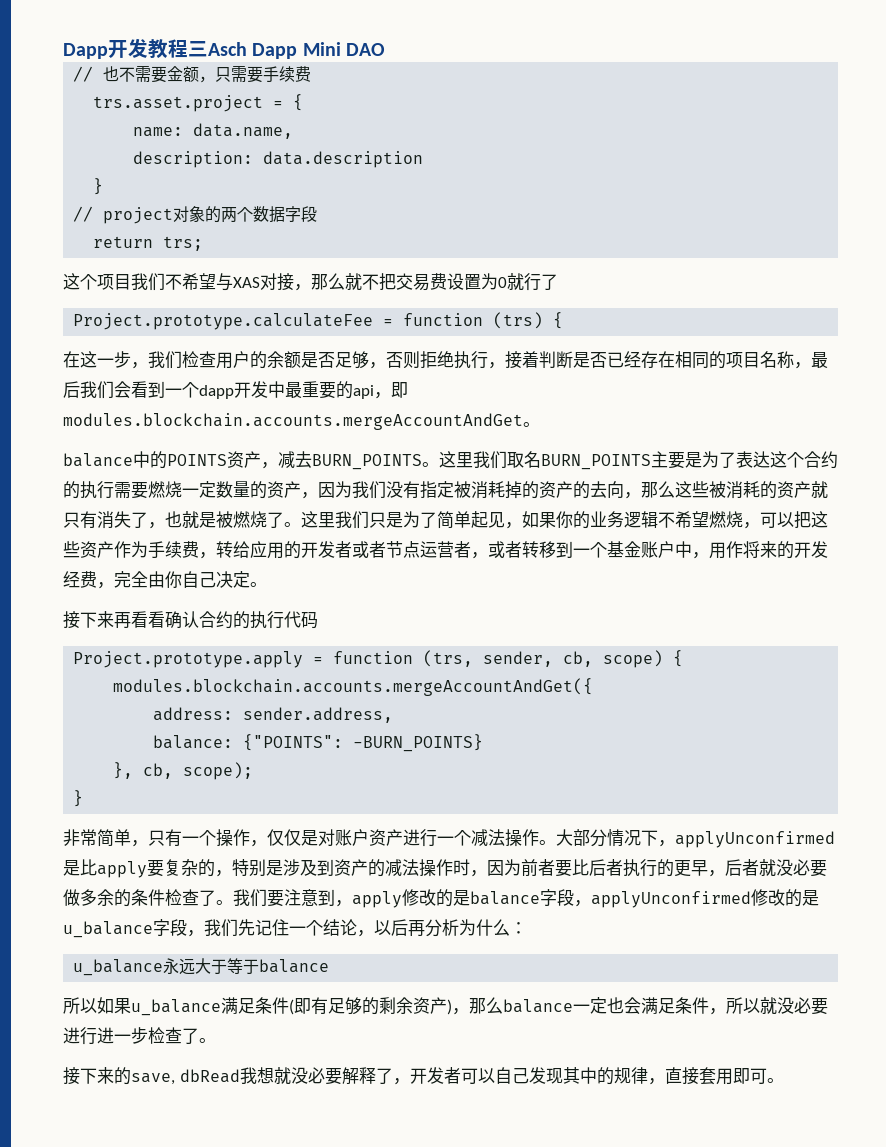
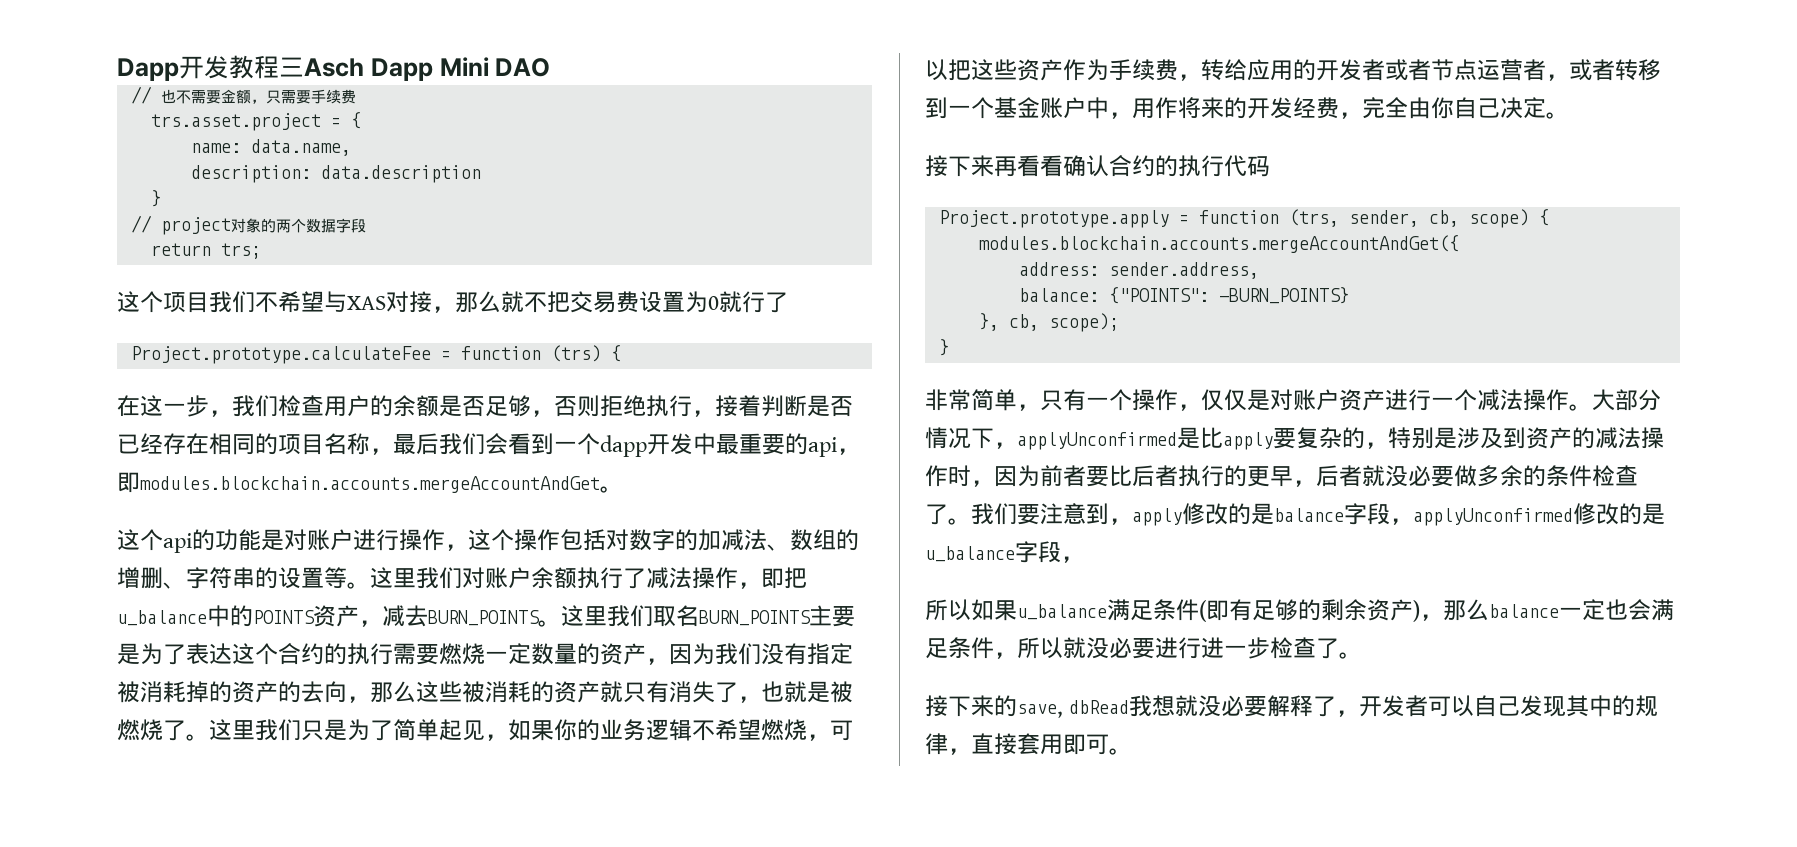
[63,453,133,467] balance -> [117,529,859,553] [117,567,807,589] [117,610,207,626] 这个api的功能是对账户进行操作，这个操作包括对数字的加减法、数组的增删、字符串的设置等。这里我们对账户余额执行了减法操作，即把u_balance
[204,919,527,937] [73,958,330,976] 我们先记住一个结论，以后再分析为什么： // u_balance永远大于等于balance -> (1084, 559) none

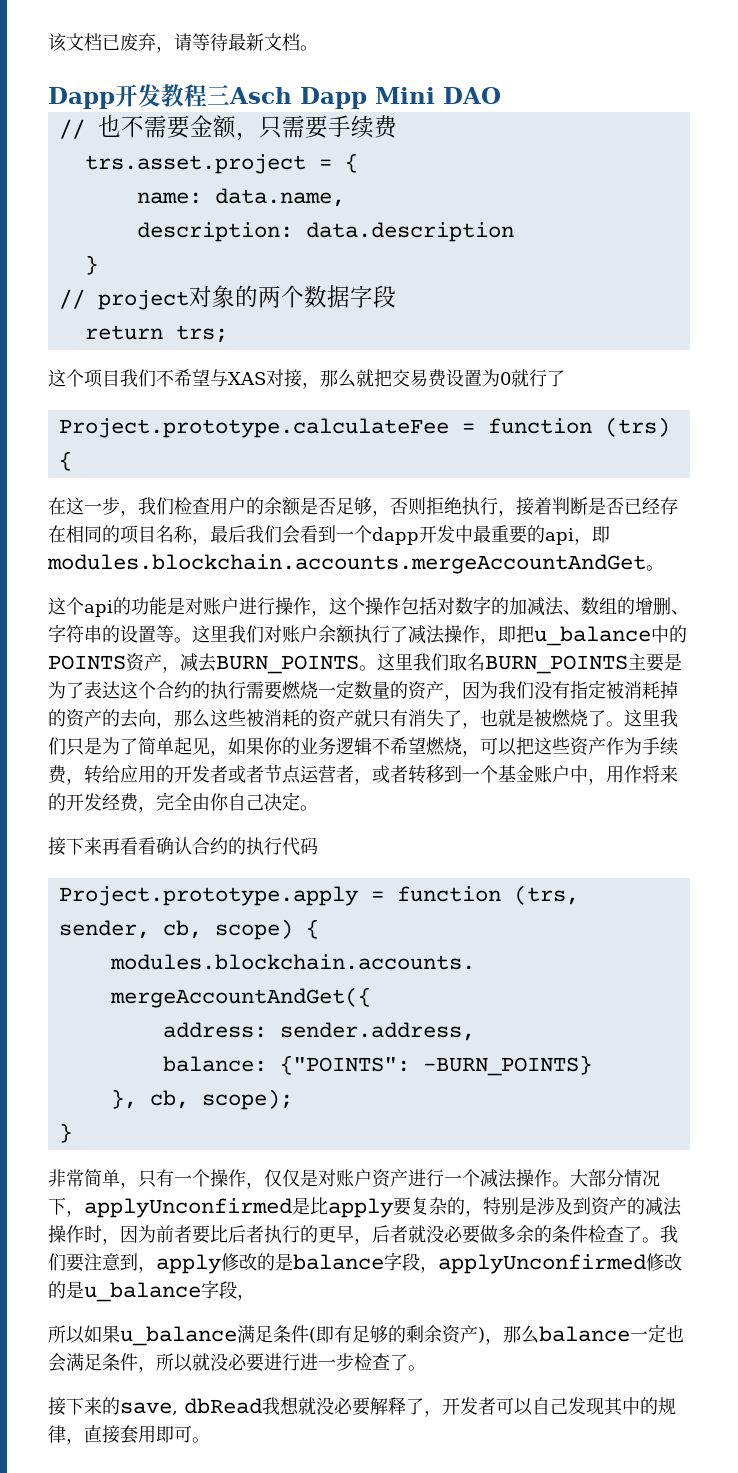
(117, 69) none -> [48,33,318,53] 该文档已废弃，请等待最新文档。 //
[524,292,547,313] 不 -> (374, 378) none

